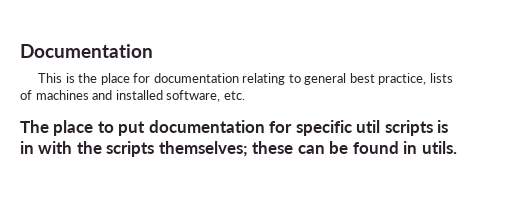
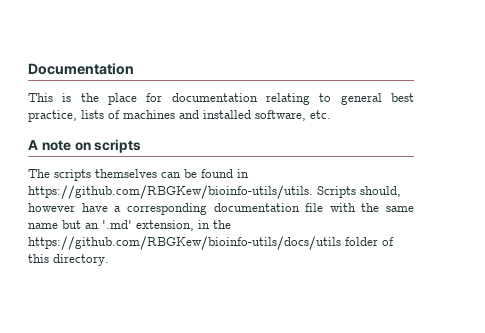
[20,120,449,136] [20,141,457,157] The place to put documentation for specific util scripts is in with the scripts themselves; these can be found in utils. -> [28,139,142,153] [28,169,249,181] [28,185,401,199] [28,203,414,215] [28,220,231,231] [28,236,394,250] [28,254,109,266] A note on scripts // The scripts themselves can be found in https://github.com/RBGKew/bioinfo-utils/utils. Scripts should, however have a corresponding documentation file with the same name but an '.md' extension, in the https://github.com/RBGKew/bioinfo-utils/docs/utils folder of this directory.

